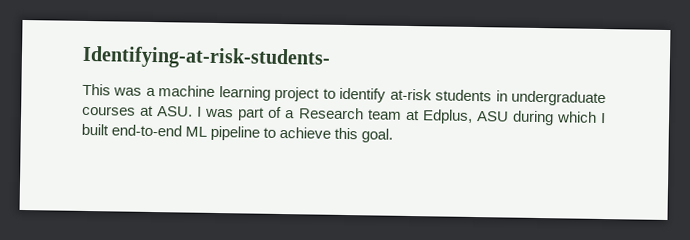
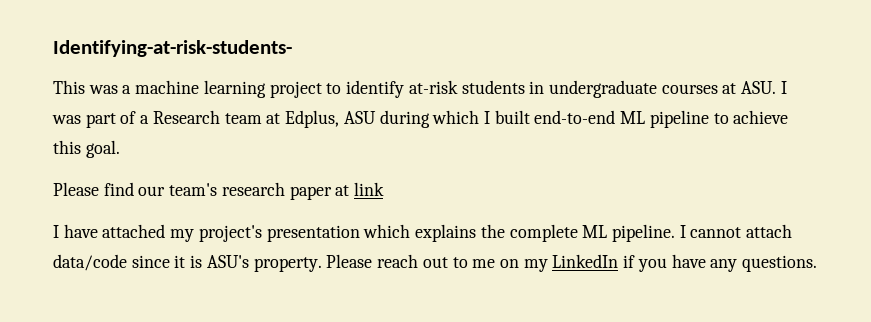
(394, 135) none -> [53,182,385,200] [53,224,793,242] [53,254,818,272] // Please find our team's research paper at link // I have attached my project's presentation which explains the complete ML pipeline. I cannot attach data/code since it is ASU's property. Please reach out to me on my LinkedIn if you have any questions.

